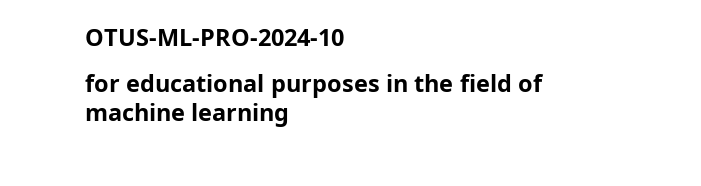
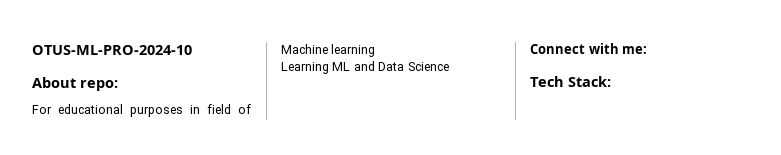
[85,74,120,92] for -> [32,77,118,91] [32,105,52,114] About repo: // For
[414,74,454,92] the -> (200, 109) none
[85,103,185,121] machine -> [281,44,328,54] Machine
(290, 115) none -> [281,61,449,74] [530,43,648,54] [530,76,611,87] // Learning ML and Data Science // Connect with me: // Tech Stack:

